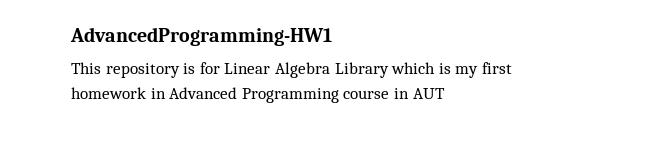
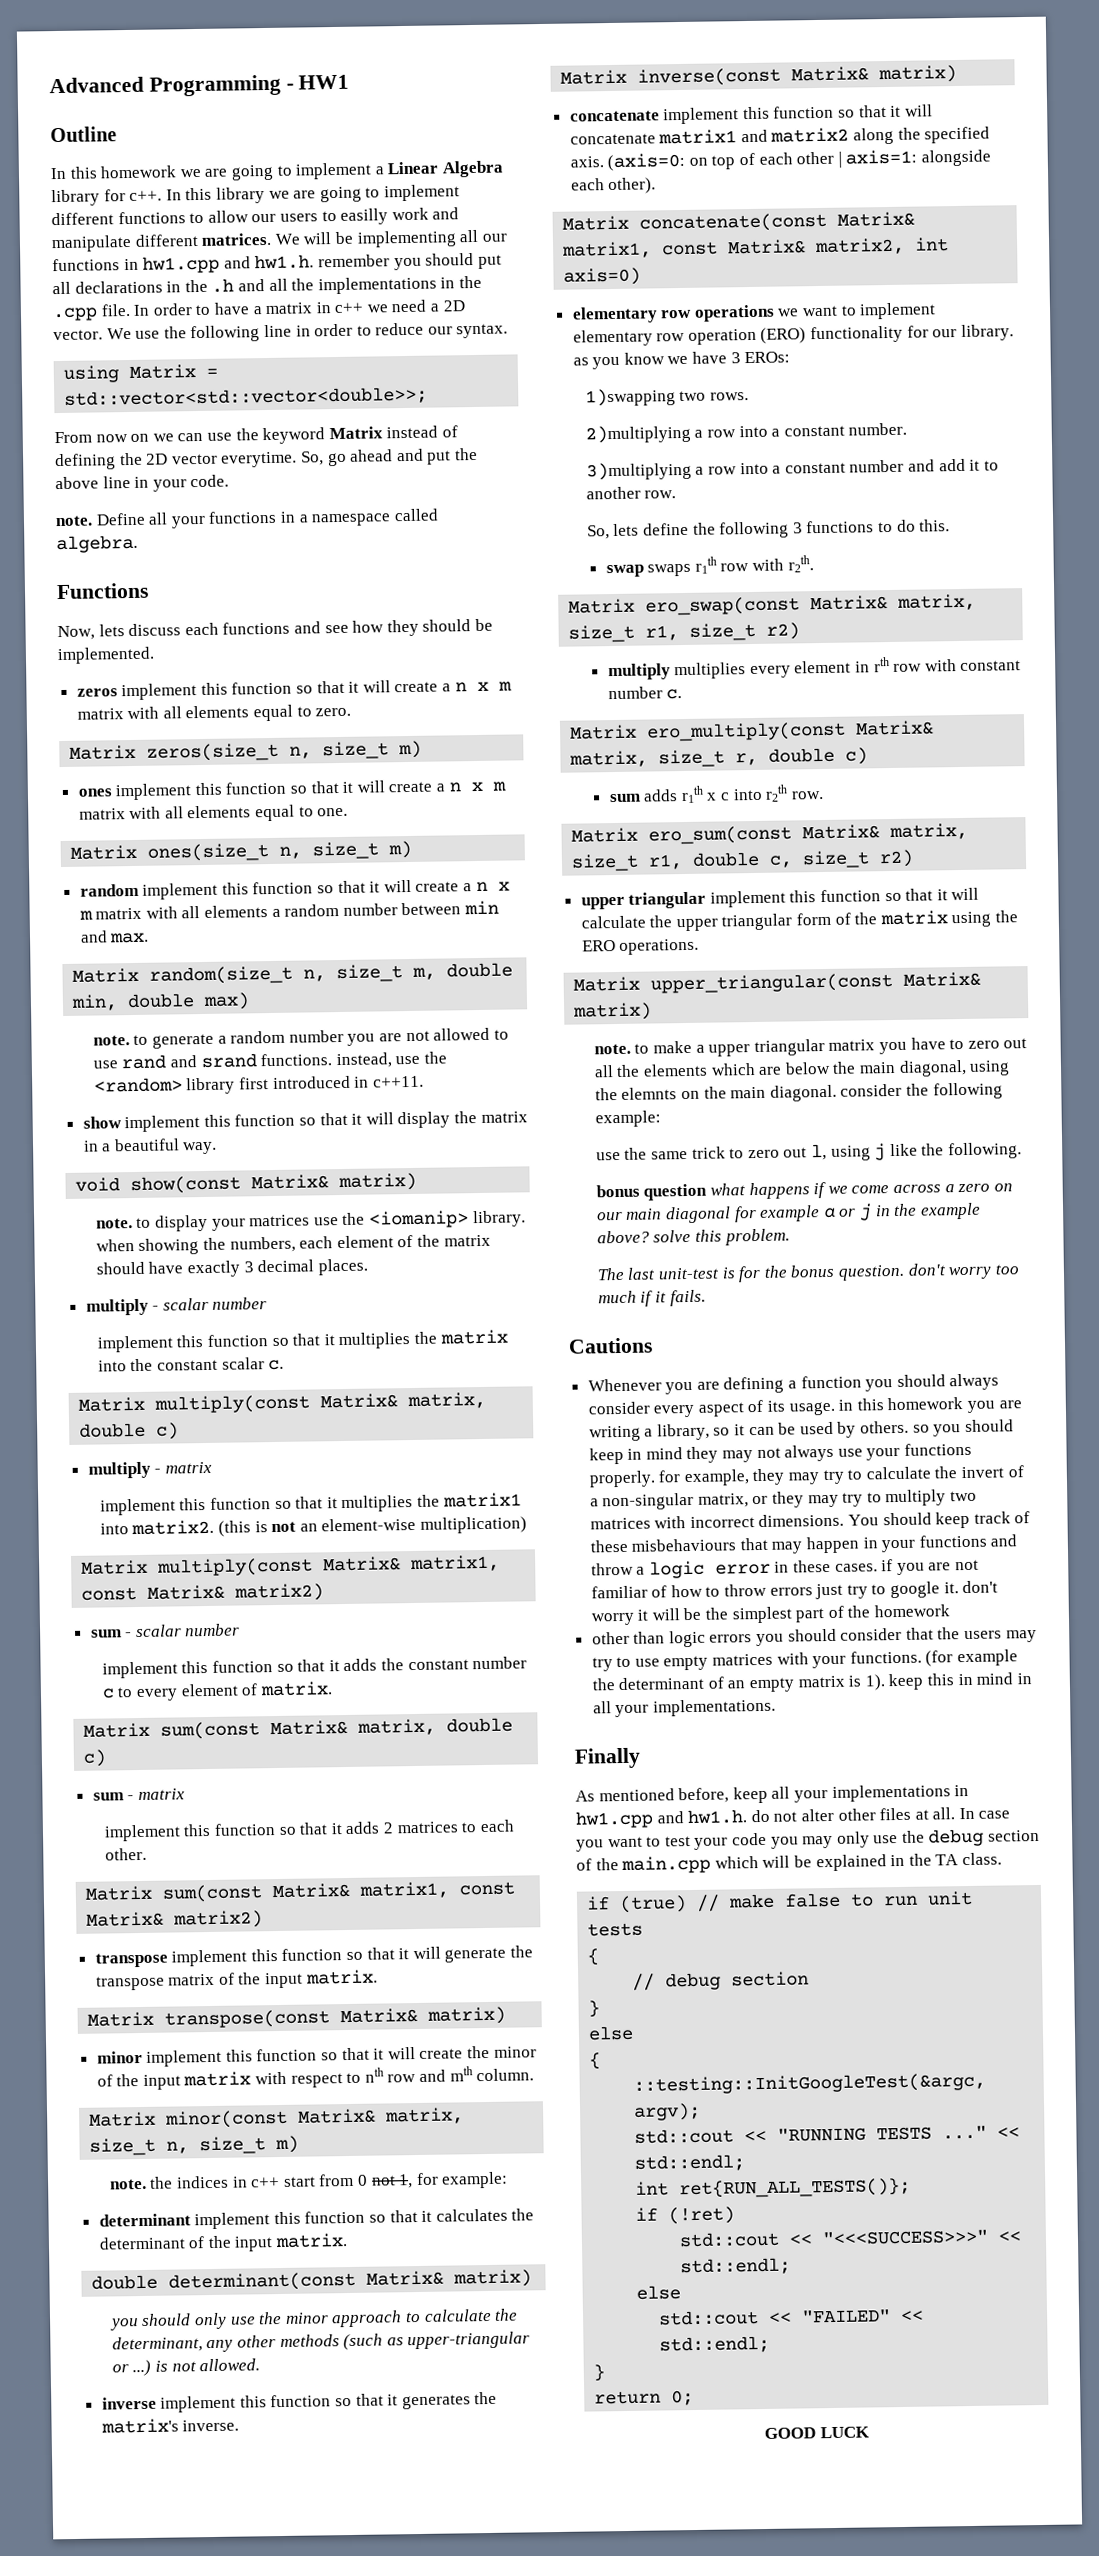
[70,27,332,46] [71,62,512,78] [71,87,445,103] AdvancedProgramming-HW1 // This repository is for Linear Algebra Library which is my first homework in Advanced Programming course in AUT -> [49,74,350,97] [50,126,117,143] [50,160,504,181] [51,184,460,207] [51,207,460,226] [51,229,507,253] [52,252,502,274] [52,275,482,295] [52,299,465,322] [53,322,509,343] [63,364,219,383] [64,386,429,408] [54,425,458,445] [55,447,478,471] [55,474,230,492] [55,508,439,529] [56,534,138,554] [56,582,149,600] [57,618,493,641] [57,646,155,665] [76,680,512,701] [76,704,352,722] [69,740,423,762] [77,780,506,801] [78,804,349,822] [70,840,413,862] [79,879,510,900] [78,900,500,920] [79,930,150,944] [72,962,514,985] [71,992,251,1011] [92,1027,509,1049] [92,1051,447,1070] [93,1075,424,1095] [82,1111,528,1133] [82,1138,218,1155] [75,1172,418,1195] [95,1210,526,1232] [95,1234,491,1255] [95,1258,368,1278] [85,1297,268,1316] [96,1329,508,1353] [97,1357,285,1372] [78,1391,487,1414] [79,1422,180,1440] [87,1461,212,1479] [99,1492,522,1516] [99,1516,527,1537] [81,1554,501,1577] [81,1583,325,1602] [90,1623,241,1638] [101,1656,528,1679] [101,1681,333,1702] [83,1717,514,1740] [83,1749,108,1767] [92,1788,185,1801] [103,1819,515,1842] [104,1847,147,1861] [85,1881,516,1903] [86,1910,264,1929] [94,1945,534,1968] [95,1969,378,1991] [87,2006,507,2029] [96,2045,537,2067] [96,2066,535,2090] [89,2107,465,2129] [89,2135,300,2156] [109,2171,509,2190] [98,2208,535,2230] [98,2233,349,2252] [91,2269,533,2292] [109,2308,519,2331] [111,2331,531,2353] [111,2358,261,2377] [101,2391,498,2413] [100,2418,240,2434] [560,64,958,87] [569,104,933,125] [569,126,991,145] [569,149,992,172] [570,177,657,195] [562,211,916,233] [562,237,950,259] [563,267,642,286] [571,302,937,324] [572,324,1014,347] [572,351,791,370] [584,388,750,407] [584,422,908,444] [585,458,999,481] [585,486,677,500] [586,519,951,540] [605,555,814,578] [568,593,977,616] [568,622,801,643] [607,657,1022,681] [607,686,683,700] [570,720,935,742] [569,747,869,768] [608,784,824,804] [571,822,969,845] [571,849,915,872] [580,887,980,910] [580,910,1019,932] [581,938,700,955] [573,971,982,994] [573,1002,653,1021] [593,1037,1028,1057] [593,1059,1011,1078] [594,1082,1003,1102] [594,1110,661,1128] [595,1142,1022,1161] [595,1181,1013,1201] [596,1202,981,1224] [596,1228,790,1246] [596,1263,1019,1283] [597,1289,706,1307] [568,1337,653,1354] [587,1373,1000,1395] [587,1397,1022,1418] [588,1419,1014,1442] [588,1442,973,1465] [588,1465,1024,1488] [589,1489,978,1511] [589,1511,1031,1530] [589,1534,1018,1554] [590,1559,980,1579] [590,1580,999,1600] [590,1604,951,1626] [591,1627,1037,1648] [591,1649,1019,1672] [591,1672,1032,1693] [592,1698,776,1718] [574,1747,641,1769] [575,1784,970,1804] [575,1807,1011,1829] [576,1828,1041,1852] [576,1852,1002,1875] [586,1890,974,1914] [587,1922,644,1937] [587,1948,600,1966] [632,1971,810,1991] [588,2000,601,2018] [588,2025,635,2041] [589,2052,602,2070] [633,2072,987,2095] [633,2102,702,2121] [634,2125,1021,2144] [634,2154,746,2172] [635,2177,912,2199] [635,2206,736,2225] [679,2229,1023,2248] [680,2257,792,2276] [636,2285,682,2300] [658,2309,925,2326] [659,2335,771,2354] [593,2364,606,2382] [594,2390,695,2406] [764,2426,870,2440] Advanced Programming - HW1 // Outline // In this homework we are going to implement a Linear Algebra library for c++. In this library we are going to implement different functions to allow our users to easilly work and manipulate different matrices. We will be implementing all our functions in hw1.cpp and hw1.h. remember you should put all declarations in the .h and all the implementations in the .cpp file. In order to have a matrix in c++ we need a 2D vector. We use the following line in order to reduce our syntax. // using Matrix = std::vector<std::vector<double>>; // From now on we can use the keyword Matrix instead of defining the 2D vector everytime. So, go ahead and put the above line in your code. // note. Define all your functions in a namespace called algebra. // Functions // Now, lets discuss each functions and see how they should be implemented. // zeros implement this function so that it will create a n x m matrix with all elements equal to zero. // Matrix zeros(size_t n, size_t m) // ones implement this function so that it will create a n x m matrix with all elements equal to one. // Matrix ones(size_t n, size_t m) // random implement this function so that it will create a n x m matrix with all elements a random number between min and max. // Matrix random(size_t n, size_t m, double min, double max) // note. to generate a random number you are not allowed to use rand and srand functions. instead, use the <random> library first introduced in c++11. // show implement this function so that it will display the matrix in a beautiful way. // void show(const Matrix& matrix) // note. to display your matrices use the <iomanip> library. when showing the numbers, each element of the matrix should have exactly 3 decimal places. // multiply - scalar number // implement this function so that it multiplies the matrix into the constant scalar c. // Matrix multiply(const Matrix& matrix, double c) // multiply - matrix // implement this function so that it multiplies the matrix1 into matrix2. (this is not an element-wise multiplication) // Matrix multiply(const Matrix& matrix1, const Matrix& matrix2) // sum - scalar number // implement this function so that it adds the constant number c to every element of matrix. // Matrix sum(const Matrix& matrix, double c) // sum - matrix // implement this function so that it adds 2 matrices to each other. // Matrix sum(const Matrix& matrix1, const Matrix& matrix2) // transpose implement this function so that it will generate the transpose matrix of the input matrix. // Matrix transpose(const Matrix& matrix) // minor implement this function so that it will create the minor of the input matrix with respect to nth row and mth column. // Matrix minor(const Matrix& matrix, size_t n, size_t m) // note. the indices in c++ start from 0 not 1, for example: // determinant implement this function so that it calculates the determinant of the input matrix. // double determinant(const Matrix& matrix) // you should only use the minor approach to calculate the determinant, any other methods (such as upper-triangular or ...) is not allowed. // inverse implement this function so that it generates the matrix's inverse. // Matrix inverse(const Matrix& matrix) // concatenate implement this function so that it will concatenate matrix1 and matrix2 along the specified axis. (axis=0: on top of each other | axis=1: alongside each other). // Matrix concatenate(const Matrix& matrix1, const Matrix& matrix2, int axis=0) // elementary row operations we want to implement elementary row operation (ERO) functionality for our library. as you know we have 3 EROs: // 1)swapping two rows. // 2)multiplying a row into a constant number. // 3)multiplying a row into a constant number and add it to another row. // So, lets define the following 3 functions to do this. // swap swaps r1th row with r2th. // Matrix ero_swap(const Matrix& matrix, size_t r1, size_t r2) // multiply multiplies every element in rth row with constant number c. // Matrix ero_multiply(const Matrix& matrix, size_t r, double c) // sum adds r1th x c into r2th row. // Matrix ero_sum(const Matrix& matrix, size_t r1, double c, size_t r2) // upper triangular implement this function so that it will calculate the upper triangular form of the matrix using the ERO operations. // Matrix upper_triangular(const Matrix& matrix) // note. to make a upper triangular matrix you have to zero out all the elements which are below the main diagonal, using the elemnts on the main diagonal. consider the following example: // use the same trick to zero out l, using j like the following. // bonus question what happens if we come across a zero on our main diagonal for example a or j in the example above? solve this problem. // The last unit-test is for the bonus question. don't worry too much if it fails. // Cautions // Whenever you are defining a function you should always consider every aspect of its usage. in this homework you are writing a library, so it can be used by others. so you should keep in mind they may not always use your functions properly. for example, they may try to calculate the invert of a non-singular matrix, or they may try to multiply two matrices with incorrect dimensions. You should keep track of these misbehaviours that may happen in your functions and throw a logic error in these cases. if you are not familiar of how to throw errors just try to google it. don't worry it will be the simplest part of the homework // other than logic errors you should consider that the users may try to use empty matrices with your functions. (for example the determinant of an empty matrix is 1). keep this in mind in all your implementations. // Finally // As mentioned before, keep all your implementations in hw1.cpp and hw1.h. do not alter other files at all. In case you want to test your code you may only use the debug section of the main.cpp which will be explained in the TA class. // if (true) // make false to run unit tests // { // // debug section // } // else // { // ::testing::InitGoogleTest(&argc, argv); // std::cout << "RUNNING TESTS ..." << std::endl; // int ret{RUN_ALL_TESTS()}; // if (!ret) // std::cout << "<<<SUCCESS>>>" << std::endl; // else // std::cout << "FAILED" << std::endl; // } // return 0; // GOOD LUCK

